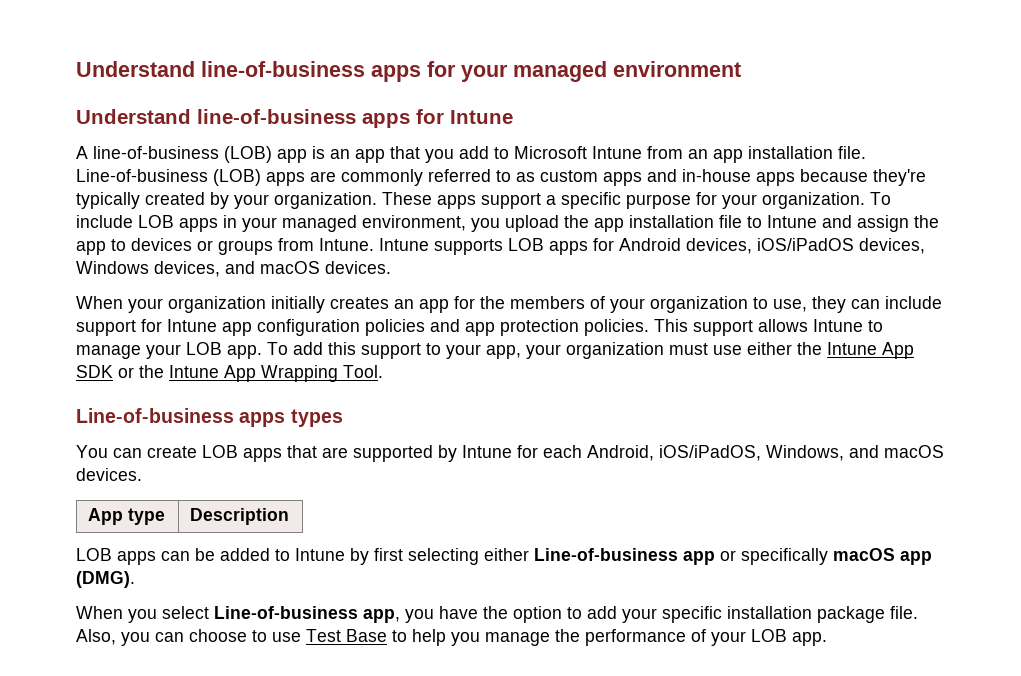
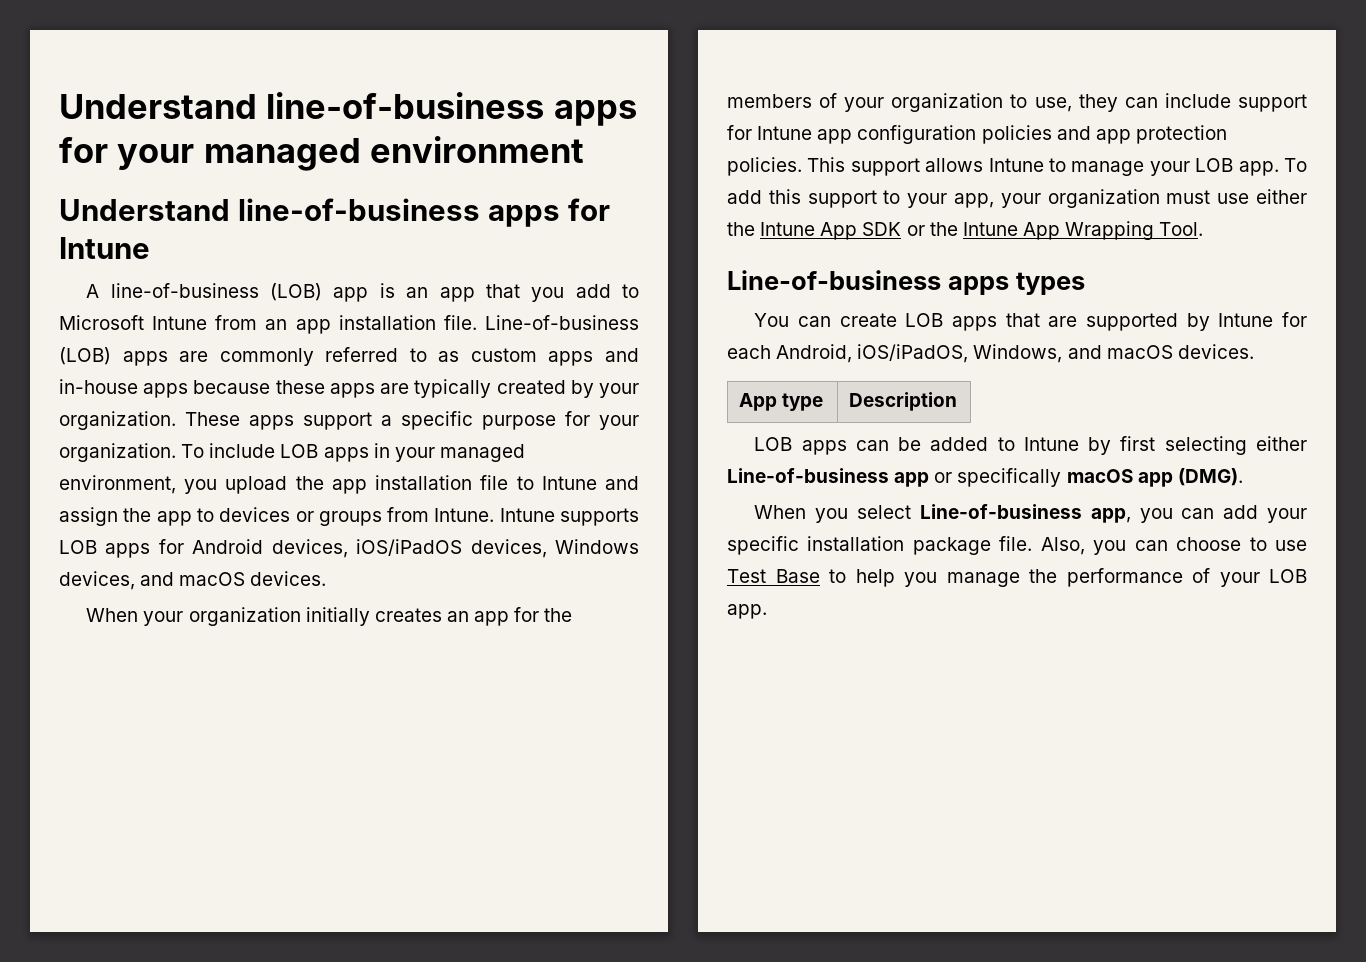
[873,169,926,186] they're -> [275,380,410,398] these apps are
[439,606,582,623] have the option to -> [1181,508,1215,519] can

